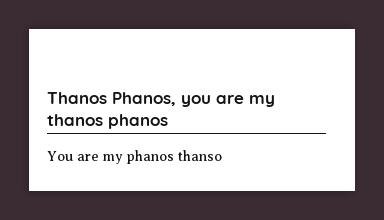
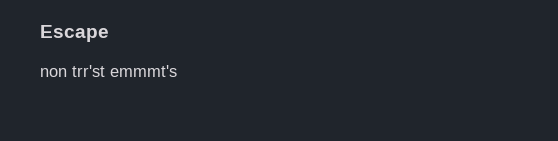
[47,92,275,107] [47,114,168,129] [47,150,222,164] Thanos Phanos, you are my thanos phanos // You are my phanos thanso -> [40,25,109,42] [40,65,177,77] Escape // non trr'st emmmt's

